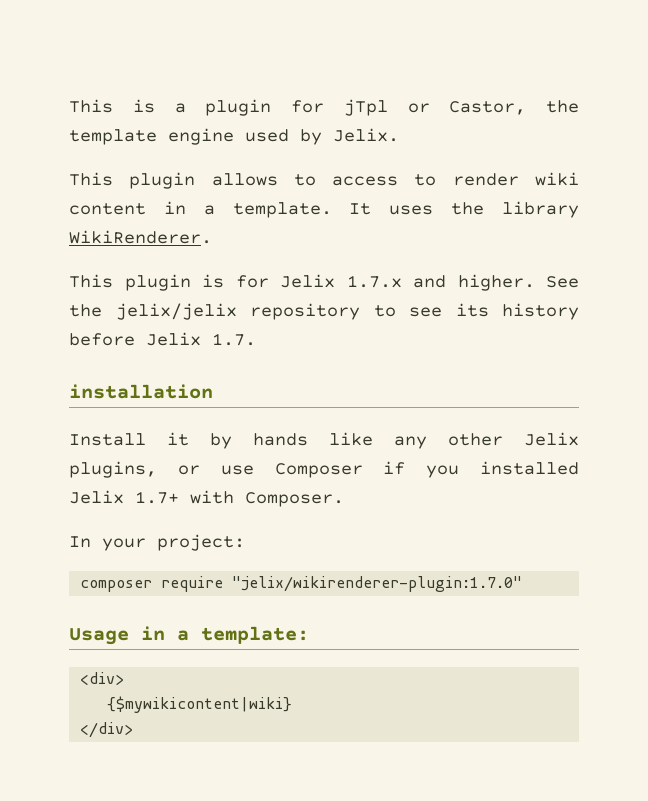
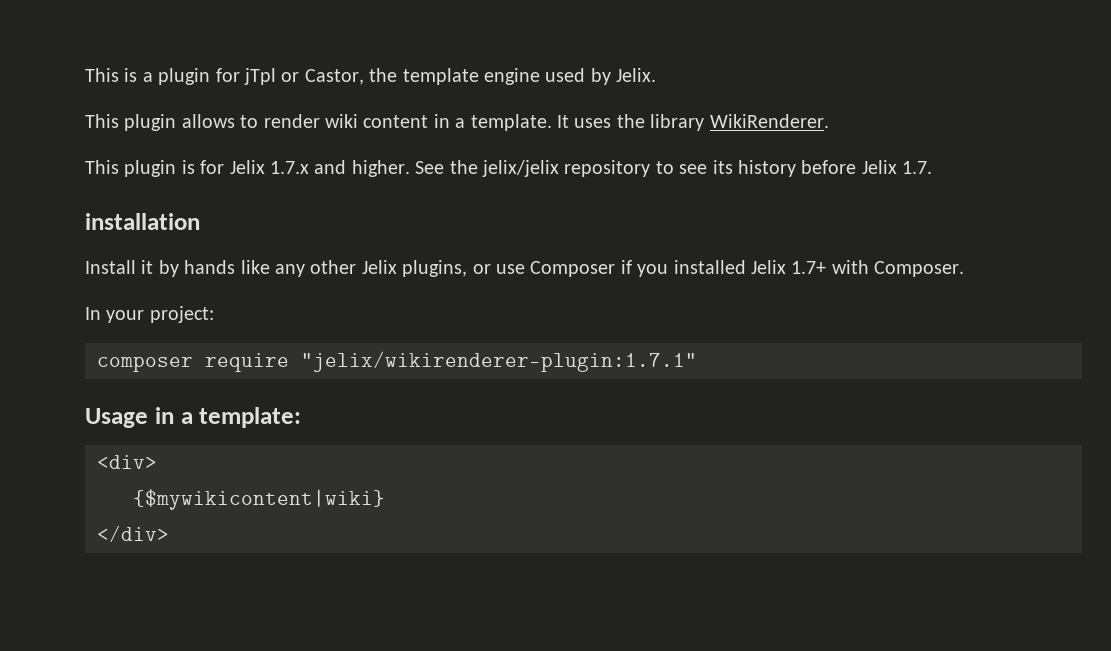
[332,174,437,186] access to -> (259, 121) none
[232,576,523,592] "jelix/wikirenderer-plugin:1.7.0" -> [301,351,697,372] "jelix/wikirenderer-plugin:1.7.1"

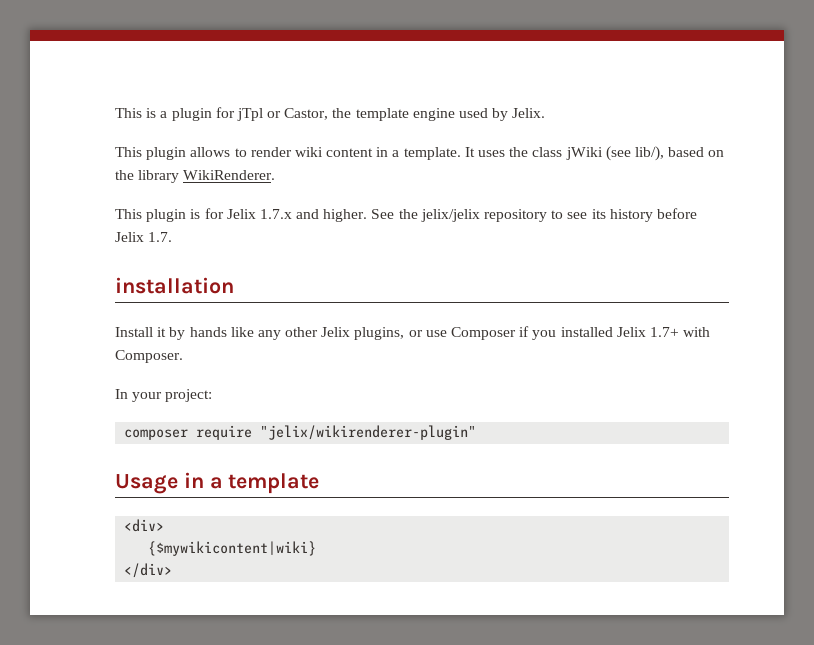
(645, 121) none -> [532,146,725,161] [115,170,134,180] class jWiki (see lib/), based on the
[301,351,697,372] "jelix/wikirenderer-plugin:1.7.1" -> [260,425,477,440] "jelix/wikirenderer-plugin"
[199,407,302,428] template: -> [228,473,320,494] template

